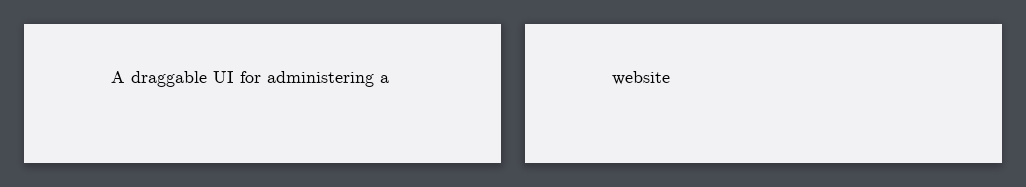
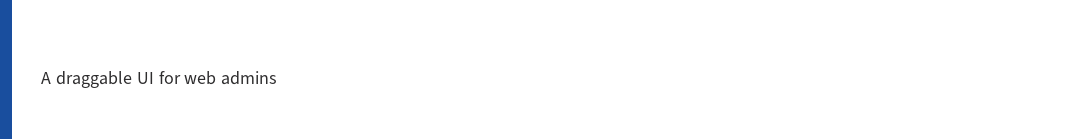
[267,71,670,87] administering a website -> [184,71,278,85] web admins

